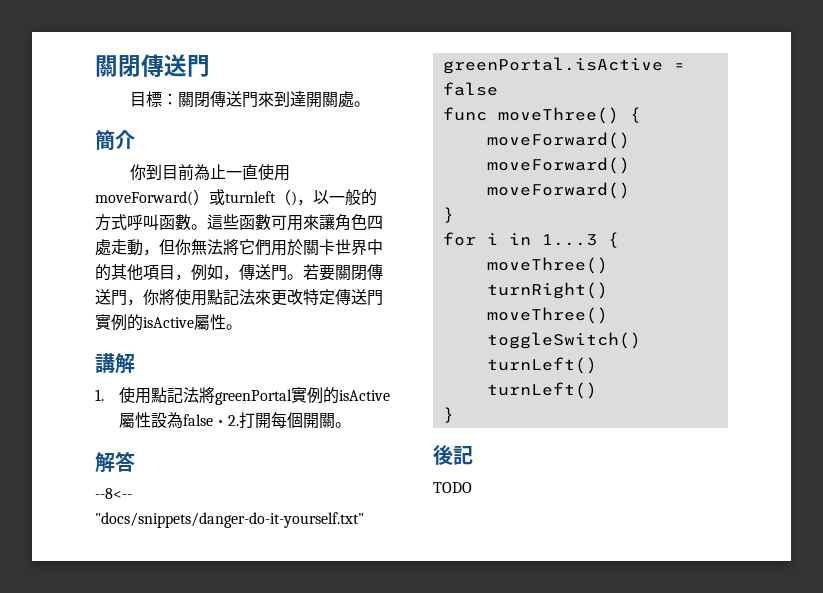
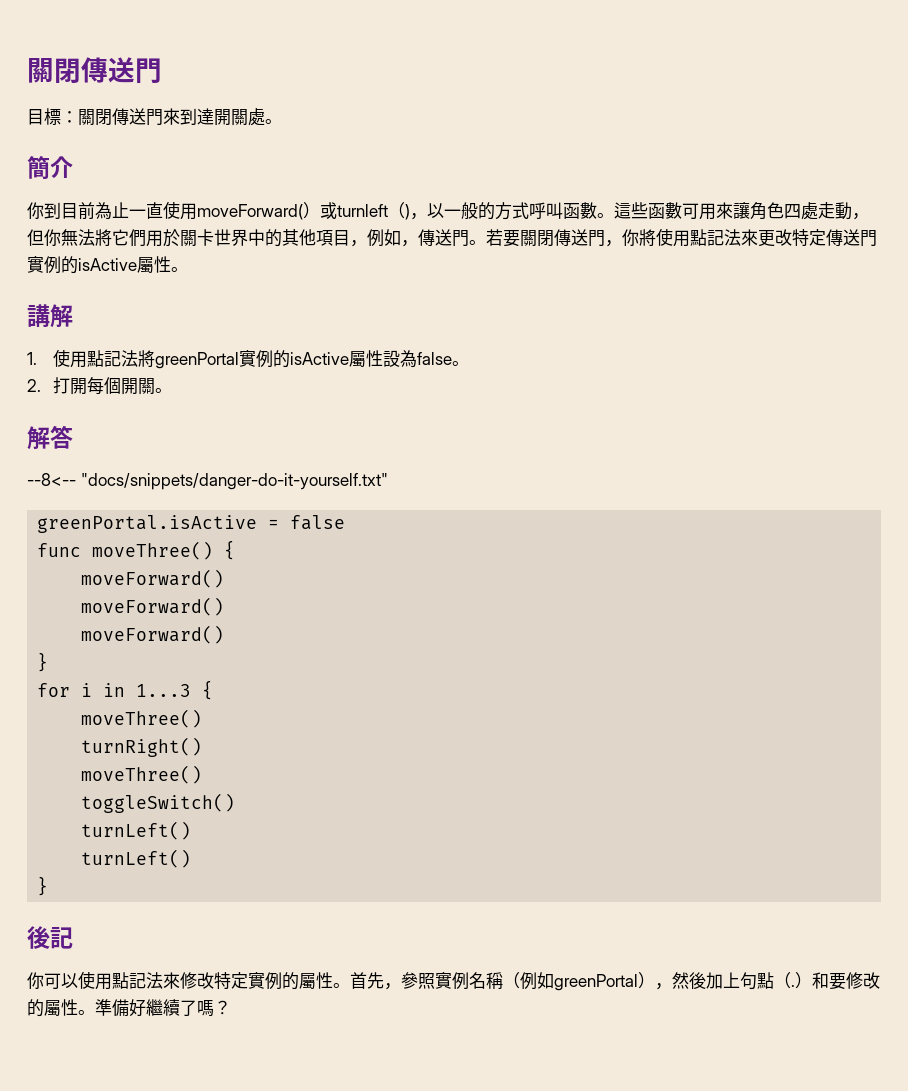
[217,420,225,426] • -> [452,361,470,366] 。 //
[433,482,472,493] TODO -> [27,971,880,991] [27,999,231,1017] 你可以使用點記法來修改特定實例的屬性。首先，參照實例名稱（例如greenPortal），然後加上句點（.）和要修改的屬性。準備好繼續了嗎？

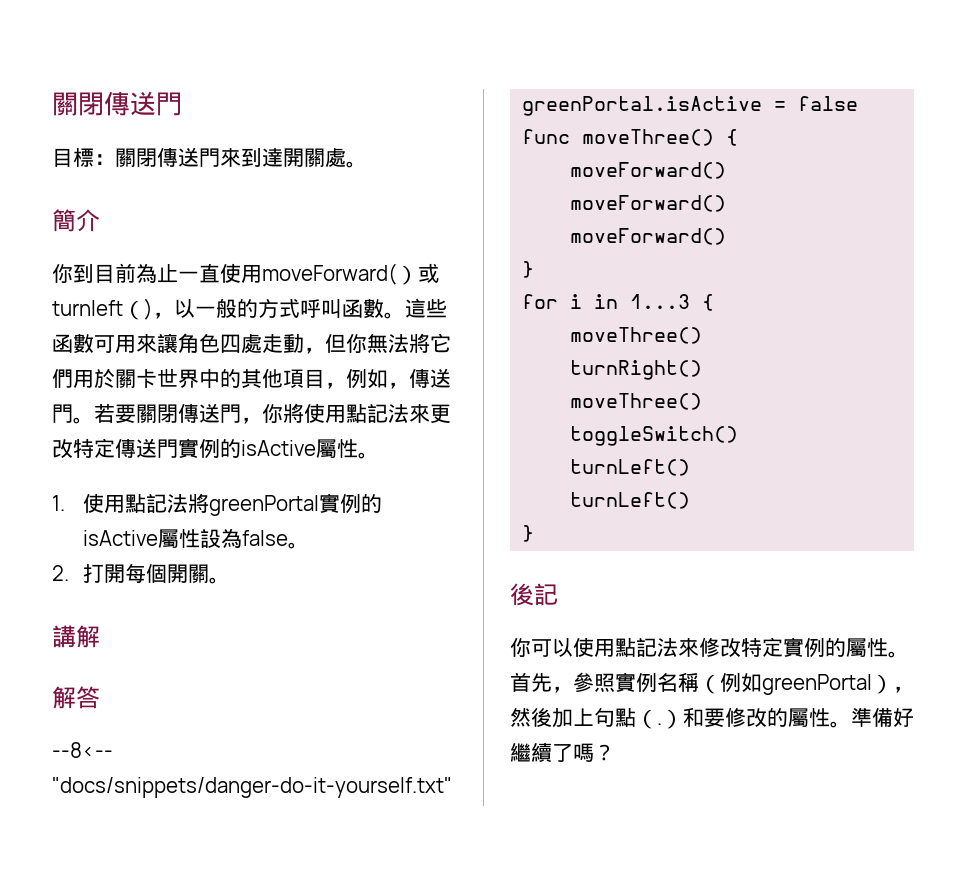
[27,304,73,328] // 講解 -> (379, 455) none
(173, 390) none -> [52,625,100,648] // 講解

